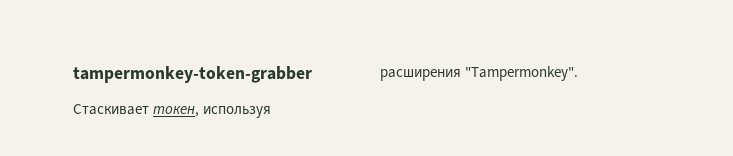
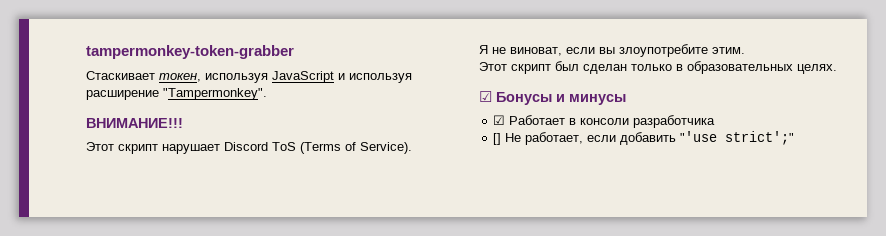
[380,66,579,81] расширения "Tampermonkey". -> [272,71,412,83] [86,88,267,100] [86,118,183,128] [86,142,412,154] [479,44,745,57] [479,61,837,74] [479,91,626,105] [493,115,716,128] [493,131,795,145] JavaScript и используя расширение "Tampermonkey". // ВНИМАНИЕ!!! // Этот скрипт нарушает Discord ToS (Terms of Service). // Я не виноват, если вы злоупотребите этим. // Этот скрипт был сделан только в образовательных целях. // ☑ Бонусы и минусы // ☑ Работает в консоли разработчика // [] Не работает, если добавить "'use strict';"

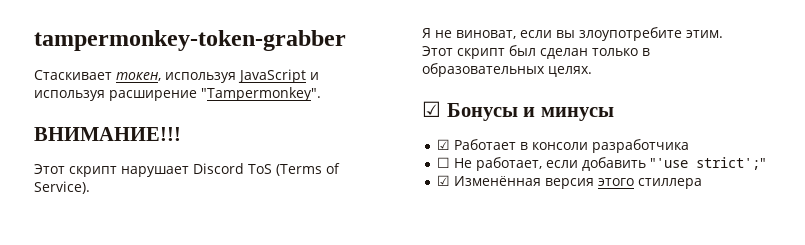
[493,133,502,145] [] -> [437,157,451,168] ☐
(795, 138) none -> [437,175,703,189] // ☑ Изменённая версия этого стиллера

